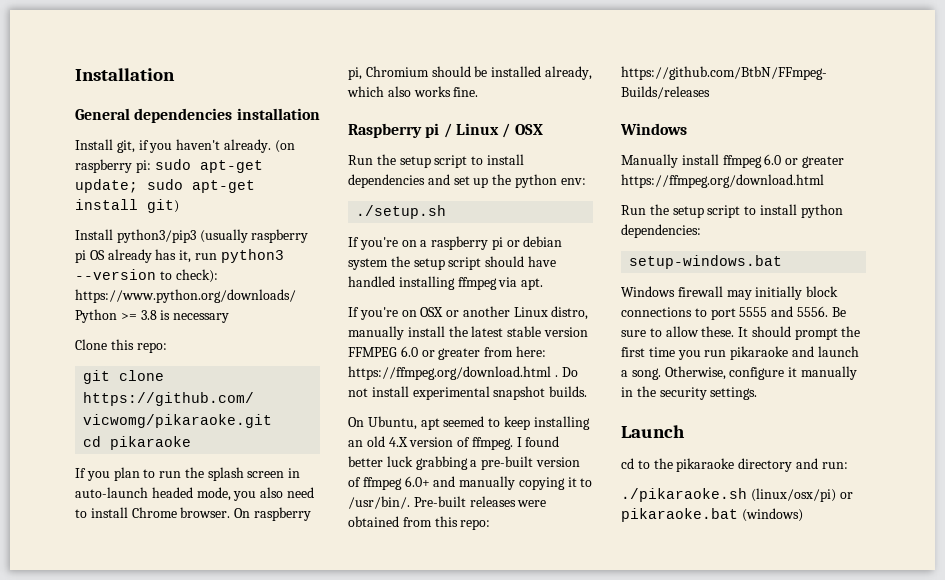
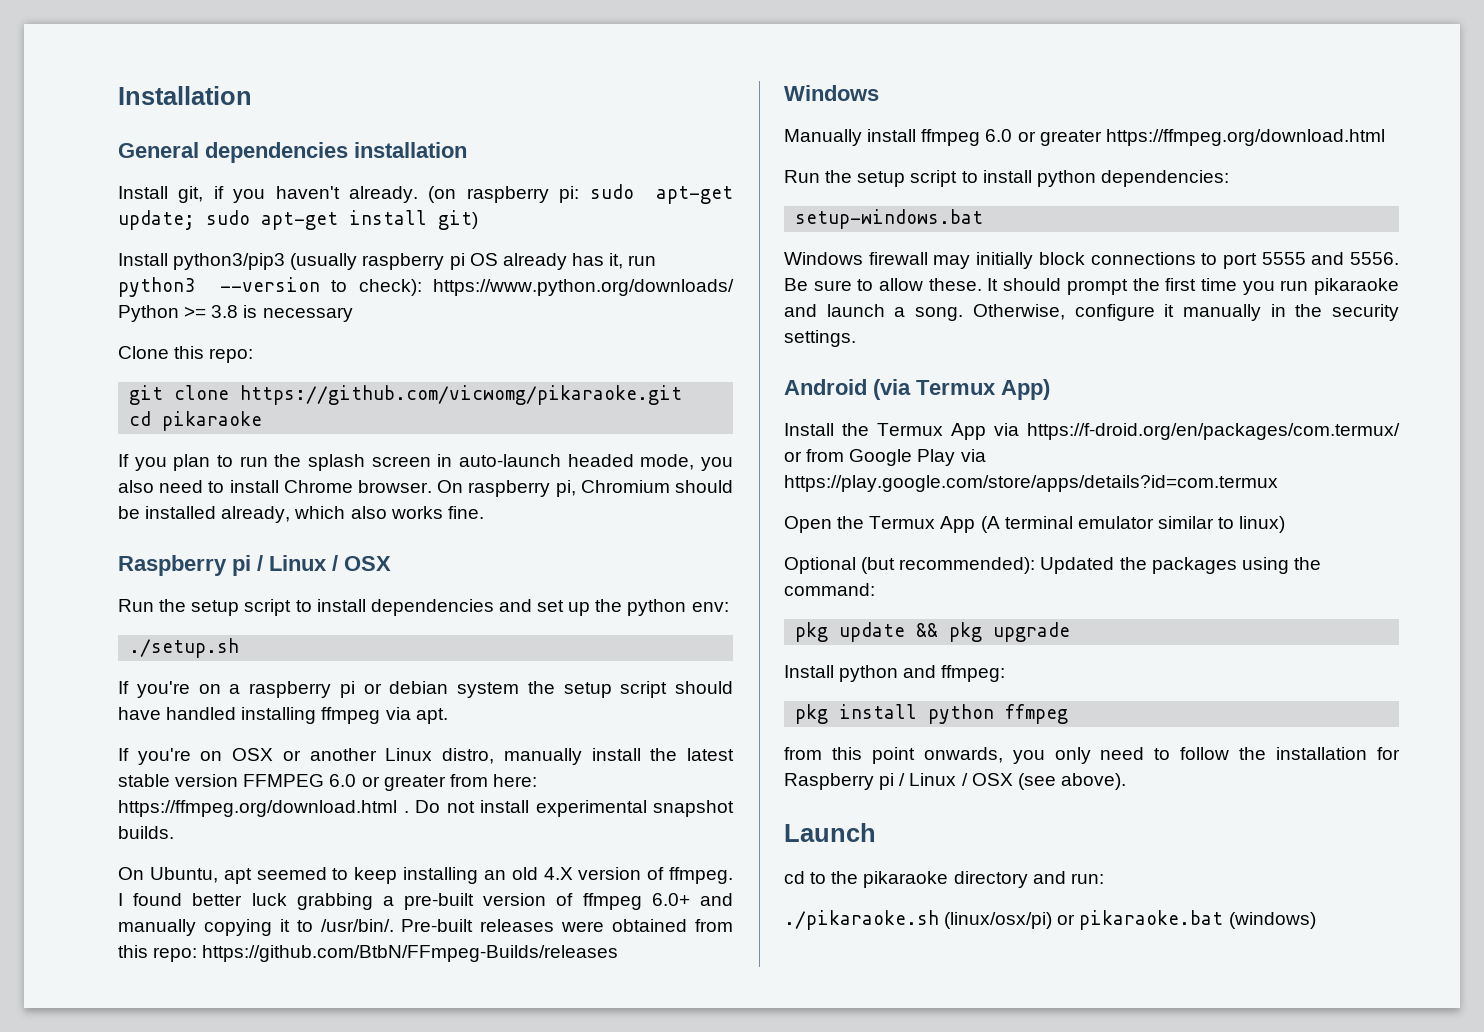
(758, 393) none -> [784,379,1050,400] [784,423,1400,440] [784,449,986,466] [784,475,1278,492] [784,516,1286,533] [784,557,1321,574] [784,583,875,596] [795,622,1071,642] [784,665,1006,682] [795,704,1069,724] [784,747,1400,764] [784,773,1126,790] // Android (via Termux App) // Install the Termux App via https://f-droid.org/en/packages/com.termux/ or from Google Play via https://play.google.com/store/apps/details?id=com.termux // Open the Termux App (A terminal emulator similar to linux) // Optional (but recommended): Updated the packages using the command: // pkg update && pkg upgrade // Install python and ffmpeg: // pkg install python ffmpeg // from this point onwards, you only need to follow the installation for Raspberry pi / Linux / OSX (see above).

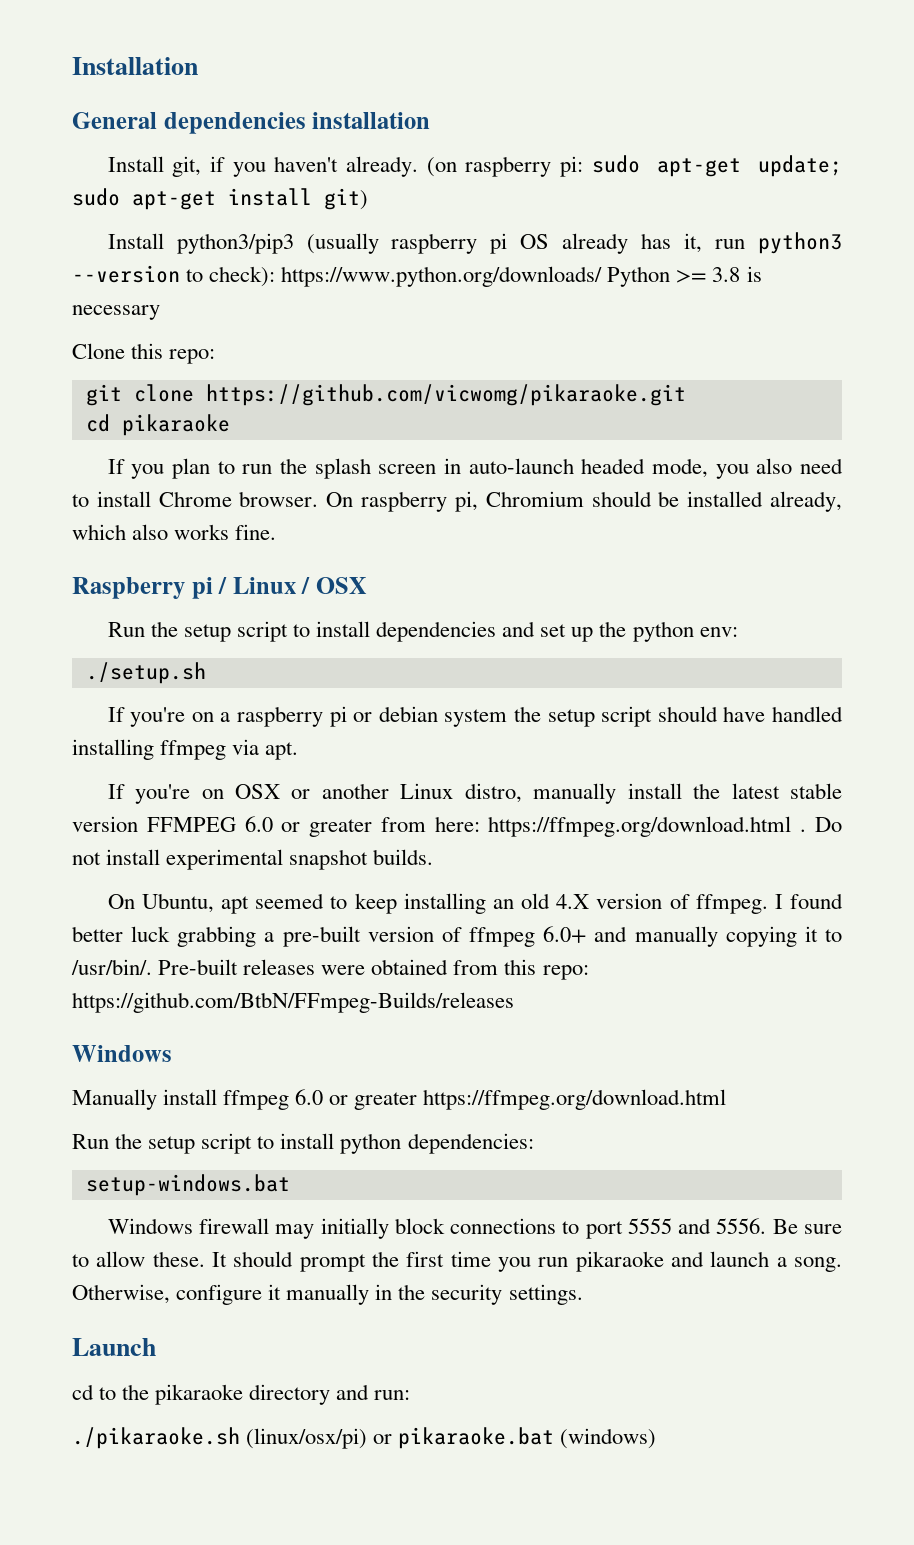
[784,379,1050,400] [784,423,1400,440] [784,449,986,466] [784,475,1278,492] [784,516,1286,533] [784,557,1321,574] [784,583,875,596] [795,622,1071,642] [784,665,1006,682] [795,704,1069,724] [784,747,1400,764] [784,773,1126,790] // Android (via Termux App) // Install the Termux App via https://f-droid.org/en/packages/com.termux/ or from Google Play via https://play.google.com/store/apps/details?id=com.termux // Open the Termux App (A terminal emulator similar to linux) // Optional (but recommended): Updated the packages using the command: // pkg update && pkg upgrade // Install python and ffmpeg: // pkg install python ffmpeg // from this point onwards, you only need to follow the installation for Raspberry pi / Linux / OSX (see above). -> (583, 1294) none

